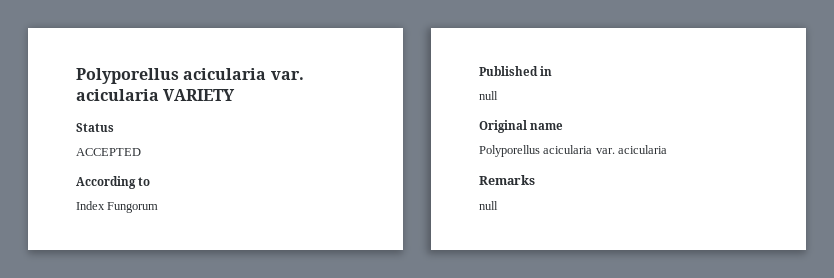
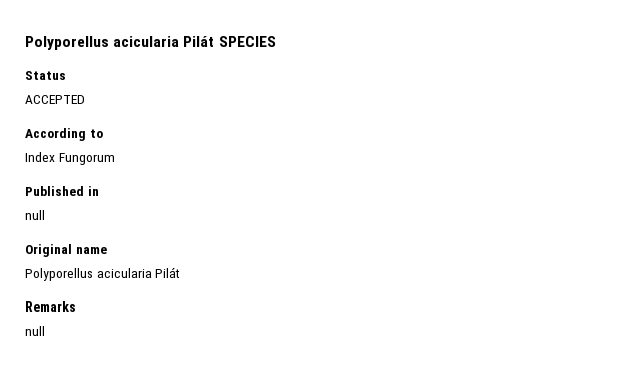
[76,68,304,84] [76,89,236,101] Polyporellus acicularia var. acicularia VARIETY -> [25,36,276,50] Polyporellus acicularia Pilát SPECIES
[595,145,668,154] var. acicularia -> [155,267,181,278] Pilát

